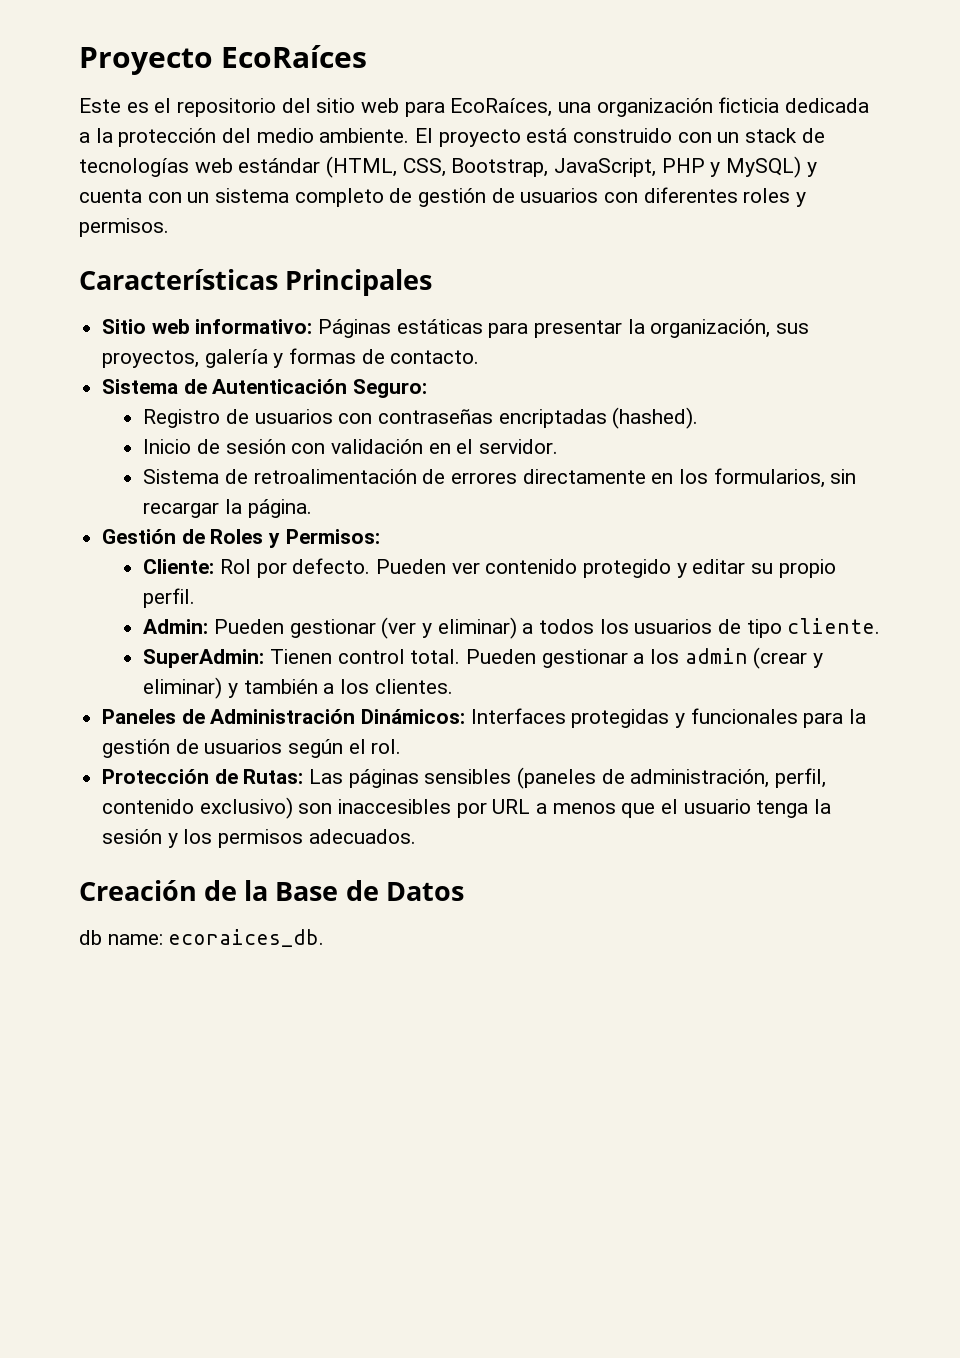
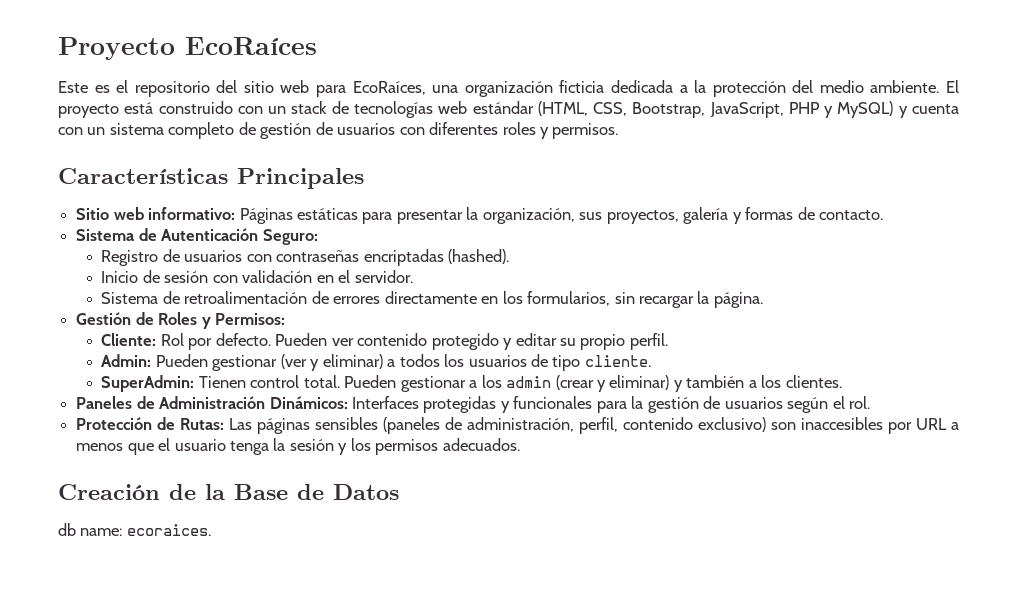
[168,929,325,947] ecoraices_db. -> [126,524,211,536] ecoraices.

